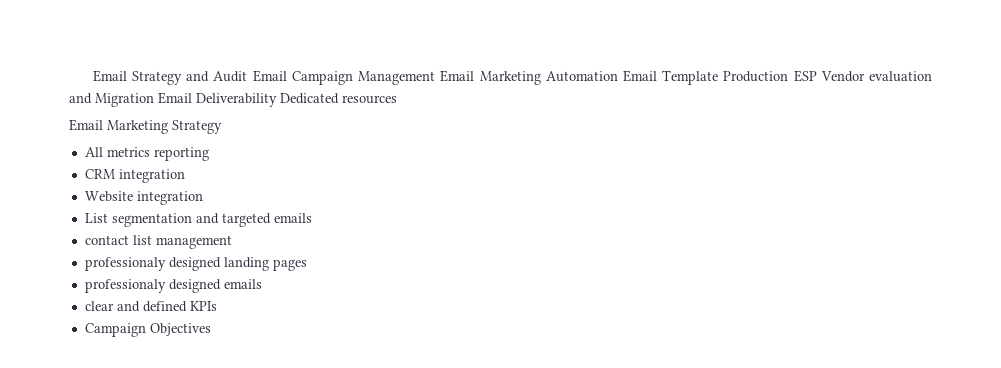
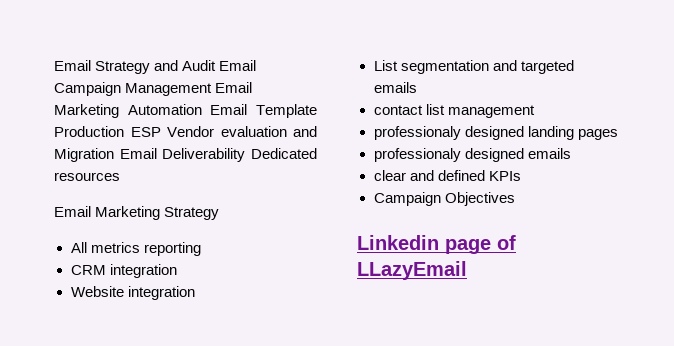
(211, 329) none -> [357,235,516,254] [357,261,467,280] // Linkedin page of LLazyEmail

